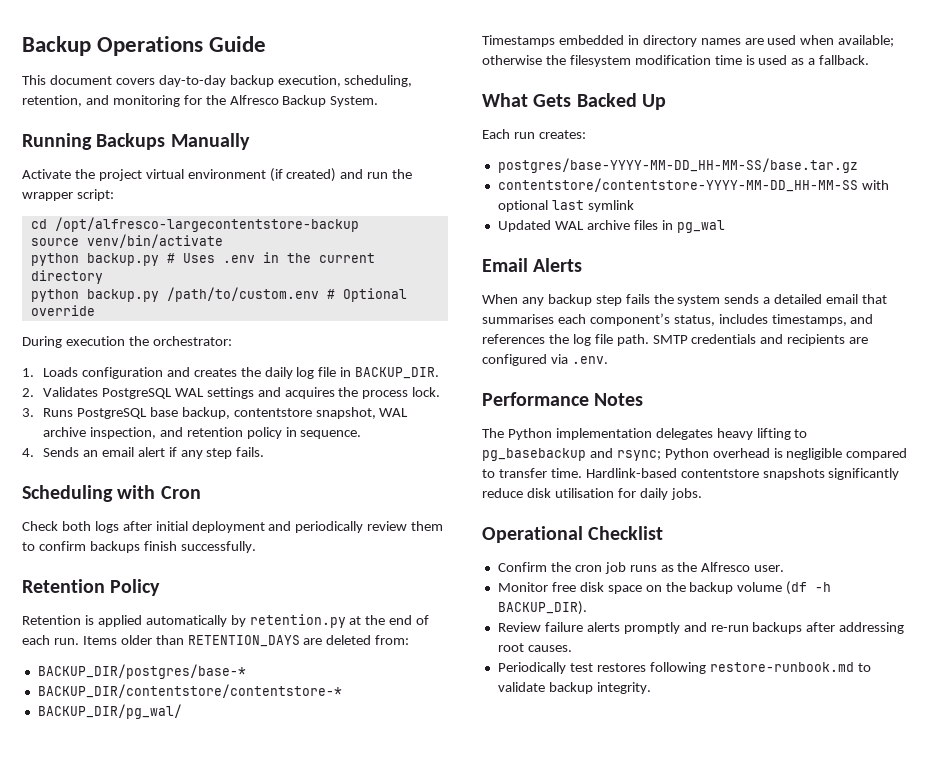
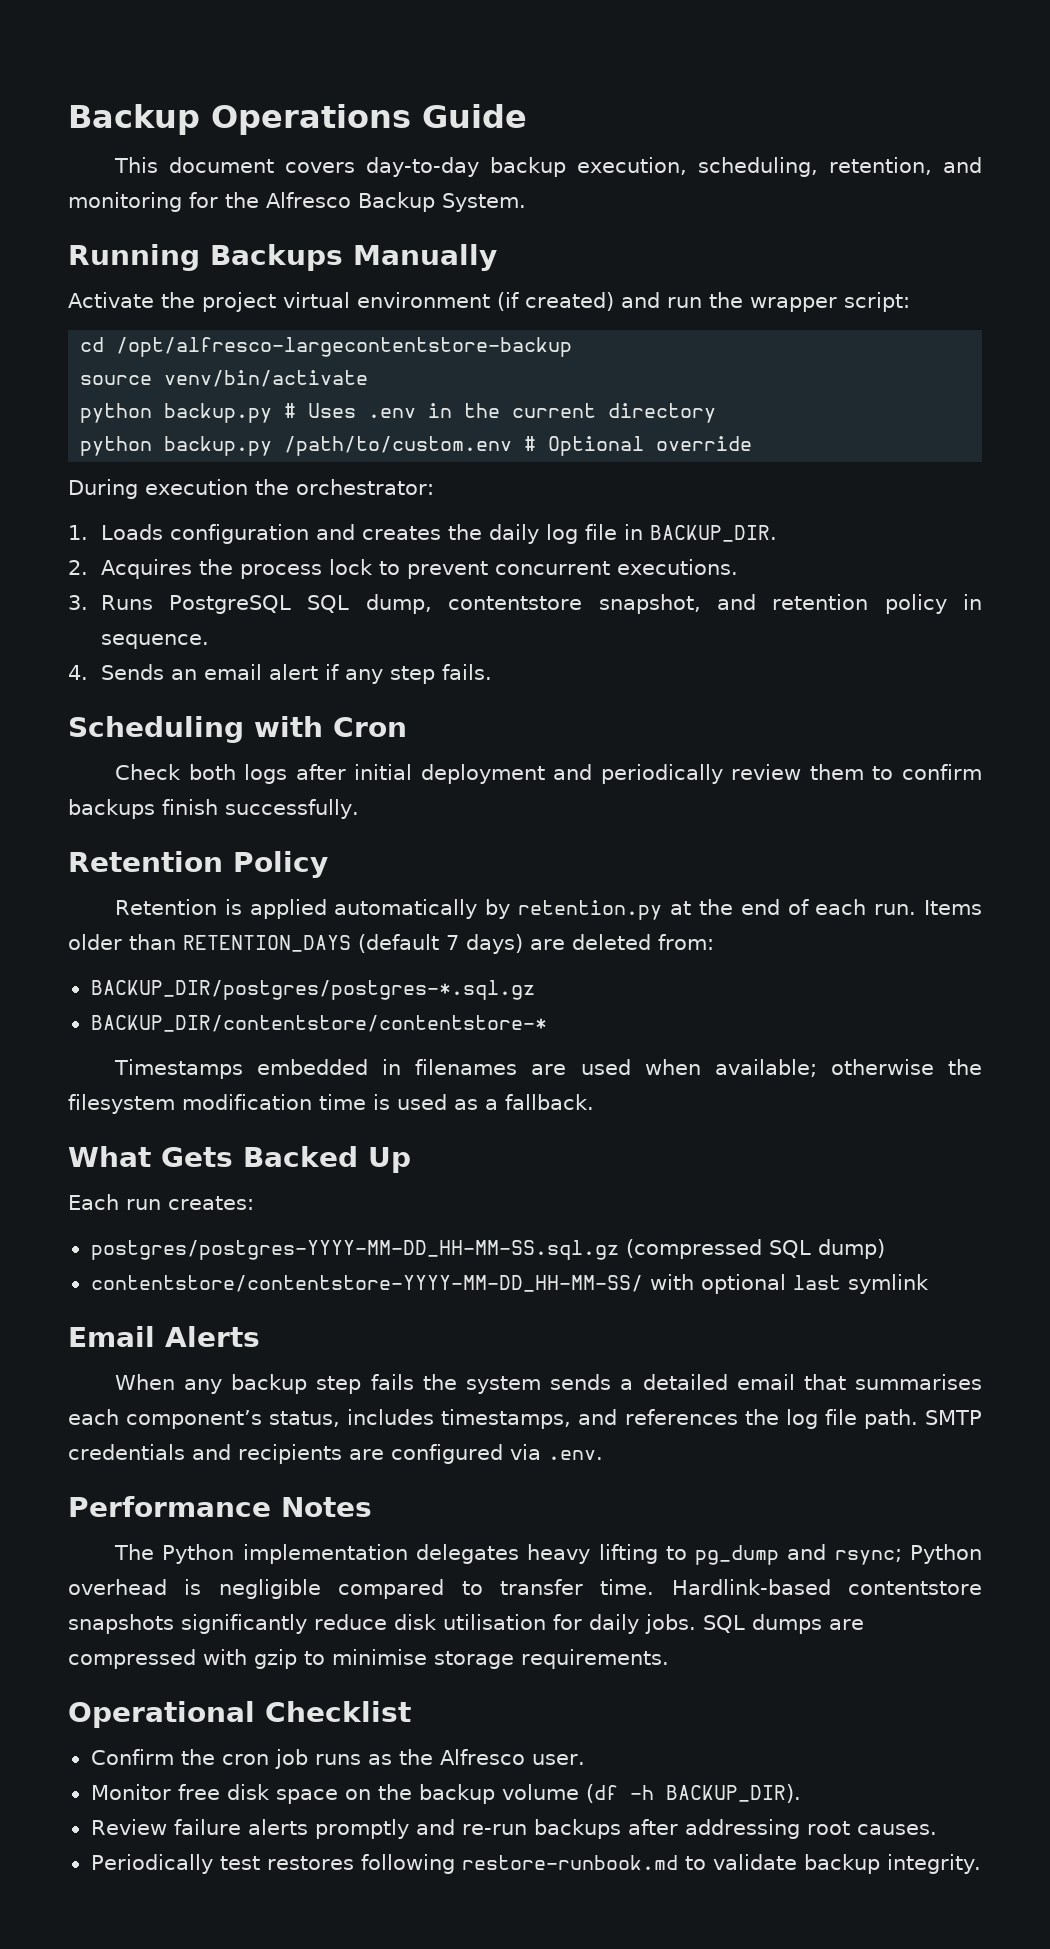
[42,387,441,399] [22,407,409,419] [42,427,156,439] Validates PostgreSQL WAL settings and acquires the process lock. // 3. Runs PostgreSQL base backup, contentstore snapshot, WAL archive inspection, -> [100,559,738,579] [68,594,701,614] Acquires the process lock to prevent concurrent executions. // 3. Runs PostgreSQL SQL dump, contentstore snapshot,
(300, 641) none -> [358,934,523,954] (default 7 days)
[37,664,246,679] BACKUP_DIR/postgres/base-* -> [90,980,535,1000] BACKUP_DIR/postgres/postgres-*.sql.gz
[37,704,182,719] // BACKUP_DIR/pg_wal/ -> (547, 1023) none
[642,35,741,47] directory names -> [415,1059,518,1075] filenames
[497,158,858,173] [497,178,858,192] postgres/base-YYYY-MM-DD_HH-MM-SS/base.tar.gz // contentstore/contentstore-YYYY-MM-DD_HH-MM-SS -> [90,1239,885,1260] [90,1275,643,1292] postgres/postgres-YYYY-MM-DD_HH-MM-SS.sql.gz (compressed SQL dump) // contentstore/contentstore-YYYY-MM-DD_HH-MM-SS/
[497,220,725,233] // Updated WAL archive files in pg_wal -> (929, 1284) none
[482,448,586,461] pg_basebackup -> [695,1545,780,1565] pg_dump
(702, 494) none -> [703,1614,864,1634] [68,1649,669,1669] SQL dumps are compressed with gzip to minimise storage requirements.

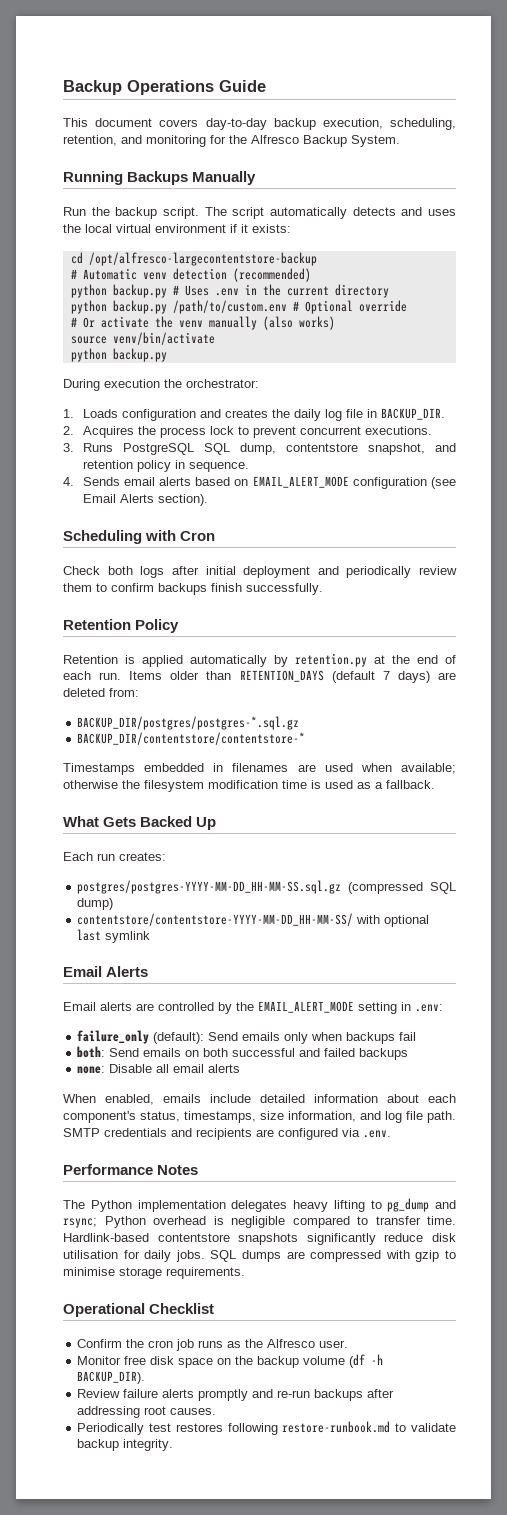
[68,292,910,312] [80,337,573,357] [80,370,369,387] Activate the project virtual environment (if created) and run the wrapper script: // cd /opt/alfresco-largecontentstore-backup // source venv/bin/activate -> [63,207,457,219] [63,224,291,233] [70,252,317,266] [70,268,311,282] Run the backup script. The script automatically detects and uses the local virtual environment if it exists: // cd /opt/alfresco-largecontentstore-backup // # Automatic venv detection (recommended)
(753, 443) none -> [70,316,335,330] [70,332,215,345] [70,348,167,362] // # Or activate the venv manually (also works) // source venv/bin/activate // python backup.py
[170,664,492,684] an email alert if any step fails. -> [123,476,457,489] [82,494,208,506] email alerts based on EMAIL_ALERT_MODE configuration (see Email Alerts section).
[115,1374,982,1394] [68,1409,779,1429] When any backup step fails the system sends a detailed email that summarises each component’s status, includes timestamps, and references the -> [63,1001,443,1014] [77,1030,417,1044] [77,1046,409,1060] [77,1064,241,1074] [63,1094,456,1105] [63,1111,381,1123] Email alerts are controlled by the EMAIL_ALERT_MODE setting in .env: // failure_only (default): Send emails only when backups fail // both: Send emails on both successful and failed backups // none: Disable all email alerts // When enabled, emails include detailed information about each component's status, timestamps, size information, and

